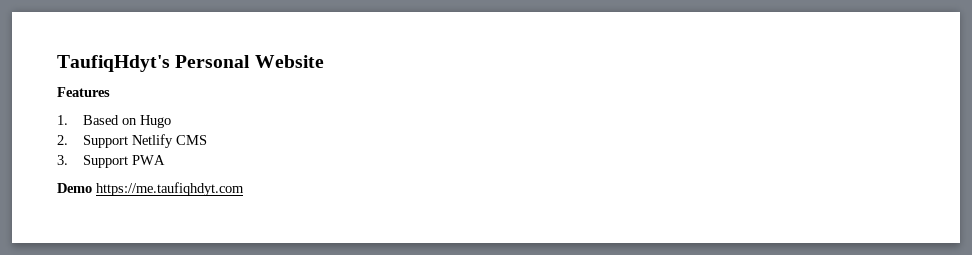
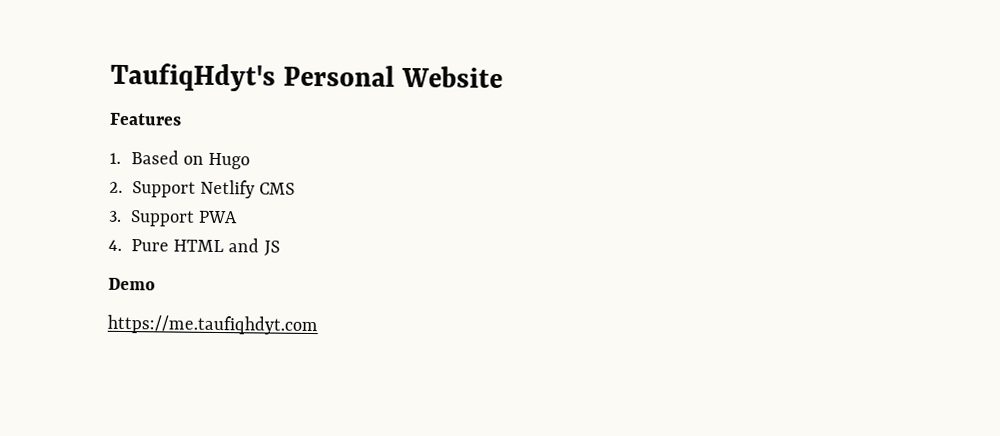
(166, 160) none -> [108,238,280,256] // 4. Pure HTML and JS
(92, 188) none -> (156, 284) //

